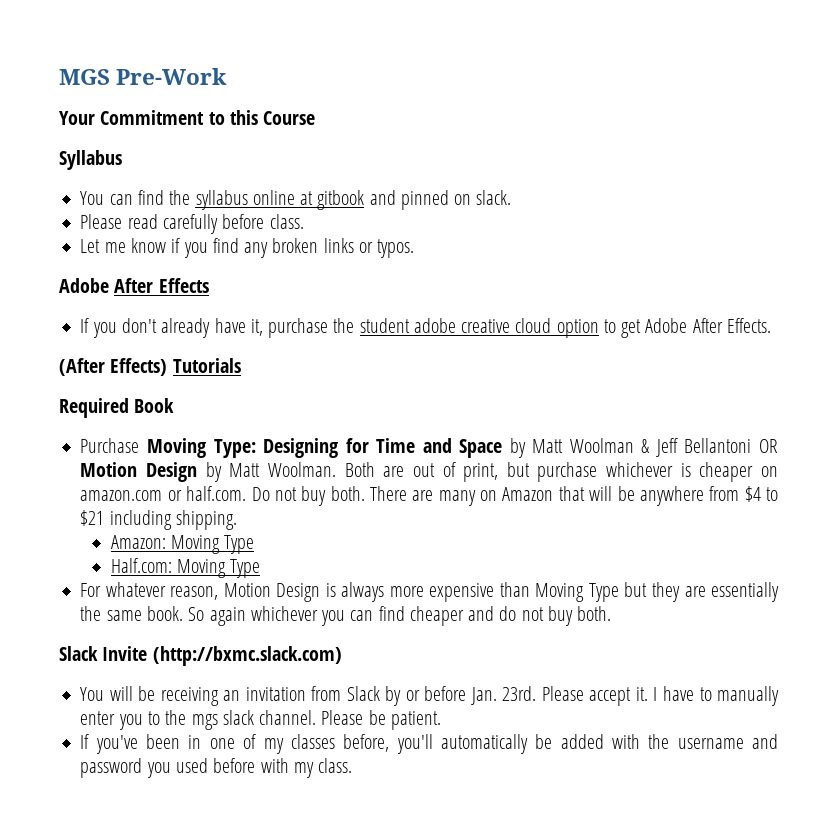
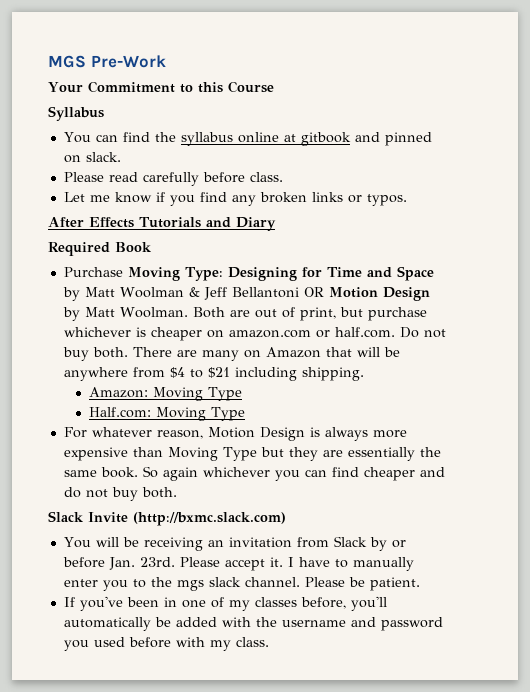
[59,278,109,293] Adobe -> (407, 200) none
[80,318,771,338] [59,358,168,376] // If you don't already have it, purchase the student adobe creative cloud option to get Adobe After Effects. // (After Effects) -> (134, 222) none
(241, 365) none -> [205,217,276,231] and Diary

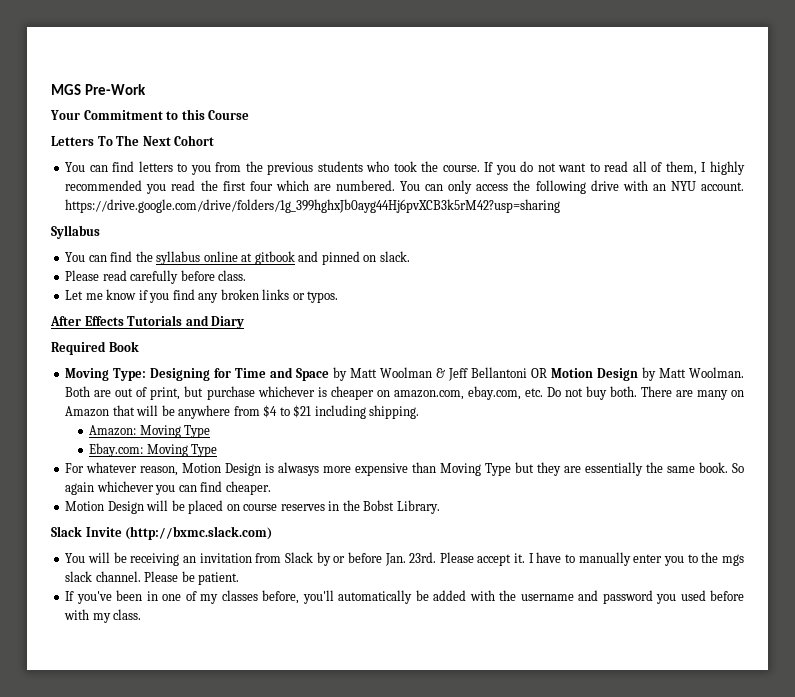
(274, 87) none -> [51,135,215,146] [65,161,746,175] [65,180,744,194] [65,199,561,213] // Letters To The Next Cohort // You can find letters to you from the previous students who took the course. If you do not want to read all of them, I highly recommended you read the first four which are numbered. You can only access the following drive with an NYU account. https://drive.google.com/drive/folders/1g_399hghxJb0ayg44Hj6pvXCB3k5rM42?usp=sharing
[63,267,123,277] Purchase -> (139, 346) none
[228,327,395,338] amazon.com or half.com. -> [393,386,543,400] amazon.com, ebay.com, etc.
[88,407,151,418] Half.com: -> [89,443,144,457] Ebay.com:
[324,427,368,441] always -> [278,462,320,476] alwasys
[363,467,445,481] [63,487,177,501] cheaper and do not buy both. -> [225,481,271,495] [65,500,440,514] cheaper. // Motion Design will be placed on course reserves in the Bobst Library.

